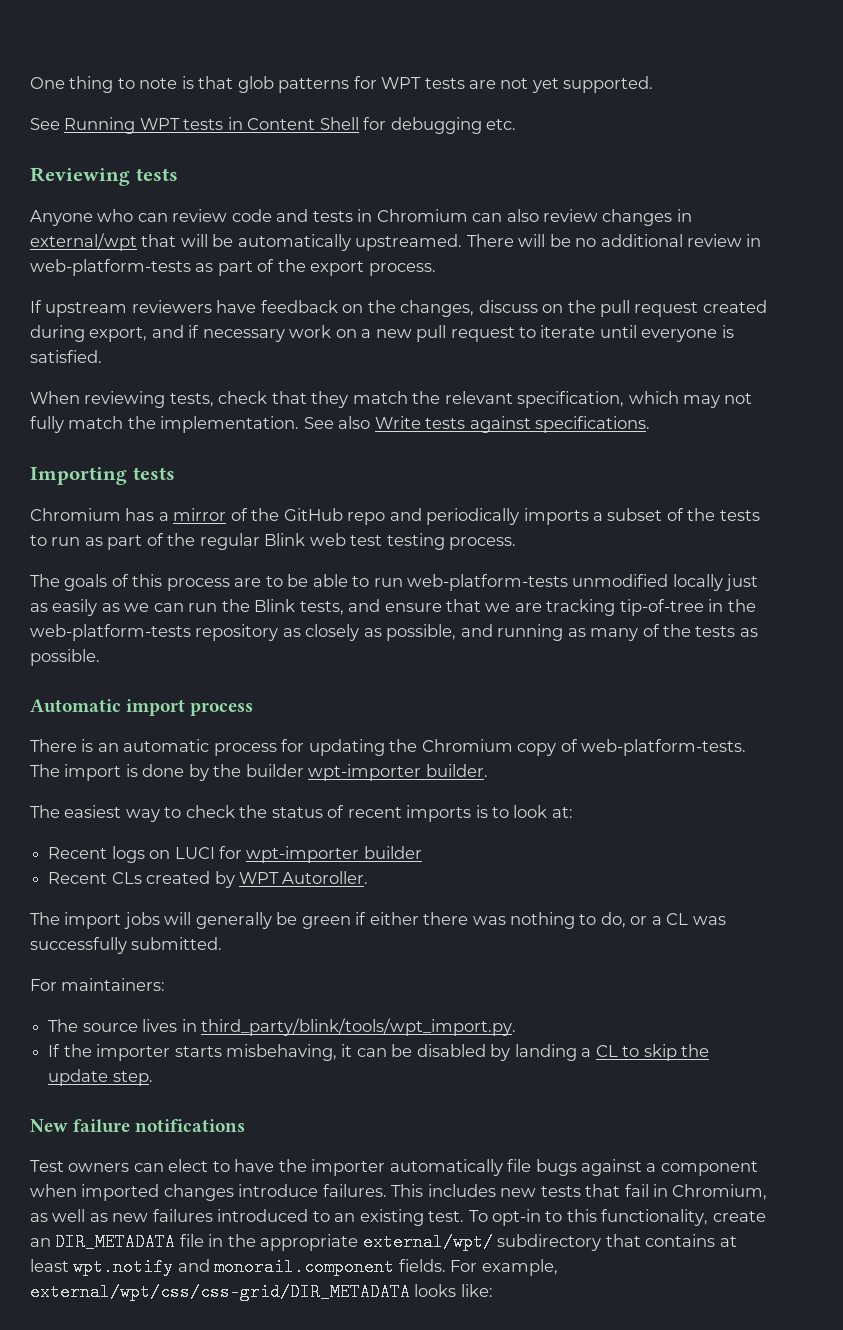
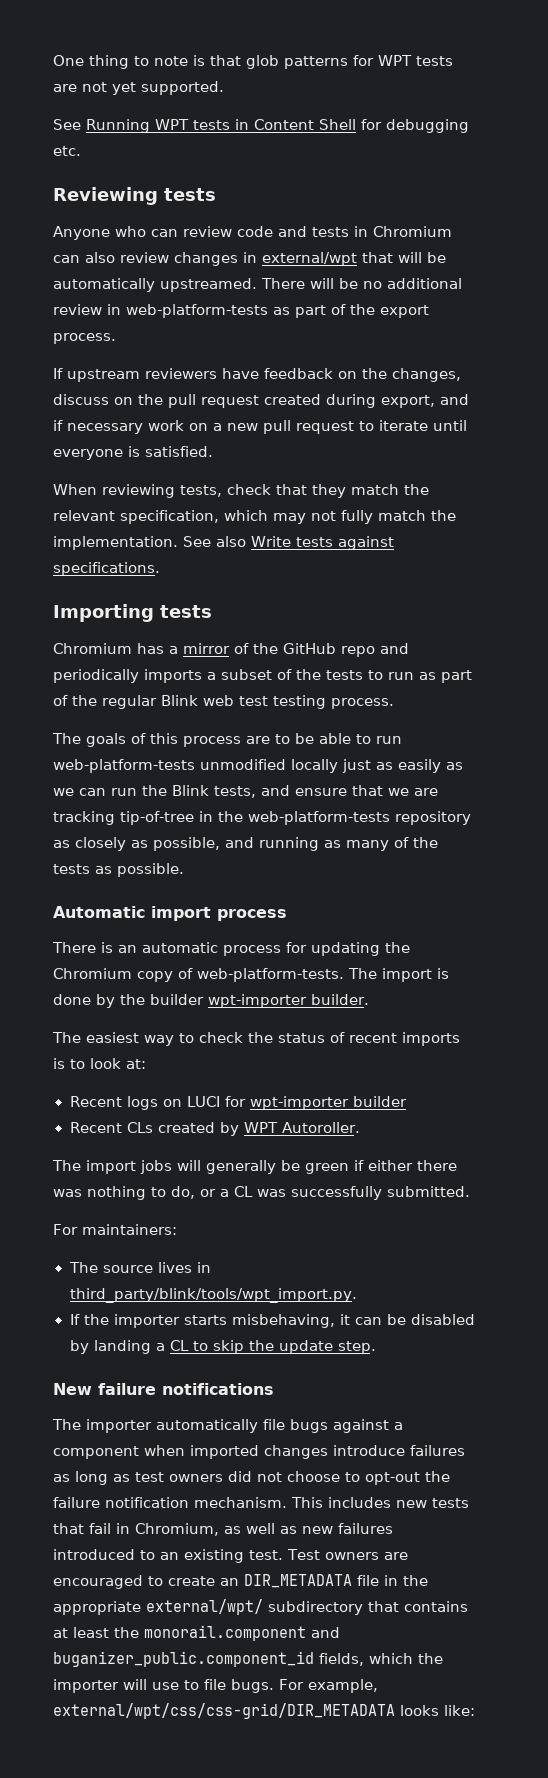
[30,1159,307,1172] Test owners can elect to have the -> [52,1419,81,1430] The
[322,1184,387,1197] failures. -> [410,1445,465,1456] [53,1471,450,1485] [53,1497,287,1508] failures as long as test owners did not choose to opt-out the failure notification mechanism.
[468,1209,709,1226] To opt-in to this functionality, -> [287,1549,408,1560] [53,1575,163,1589] Test owners are encouraged to
[73,1258,446,1276] wpt.notify and monorail.component fields. -> [114,1625,340,1641] [53,1651,443,1667] [53,1679,274,1693] the monorail.component and buganizer_public.component_id fields, which the importer will use to file bugs.

